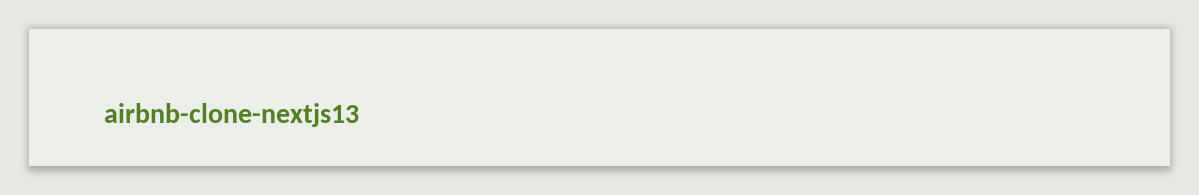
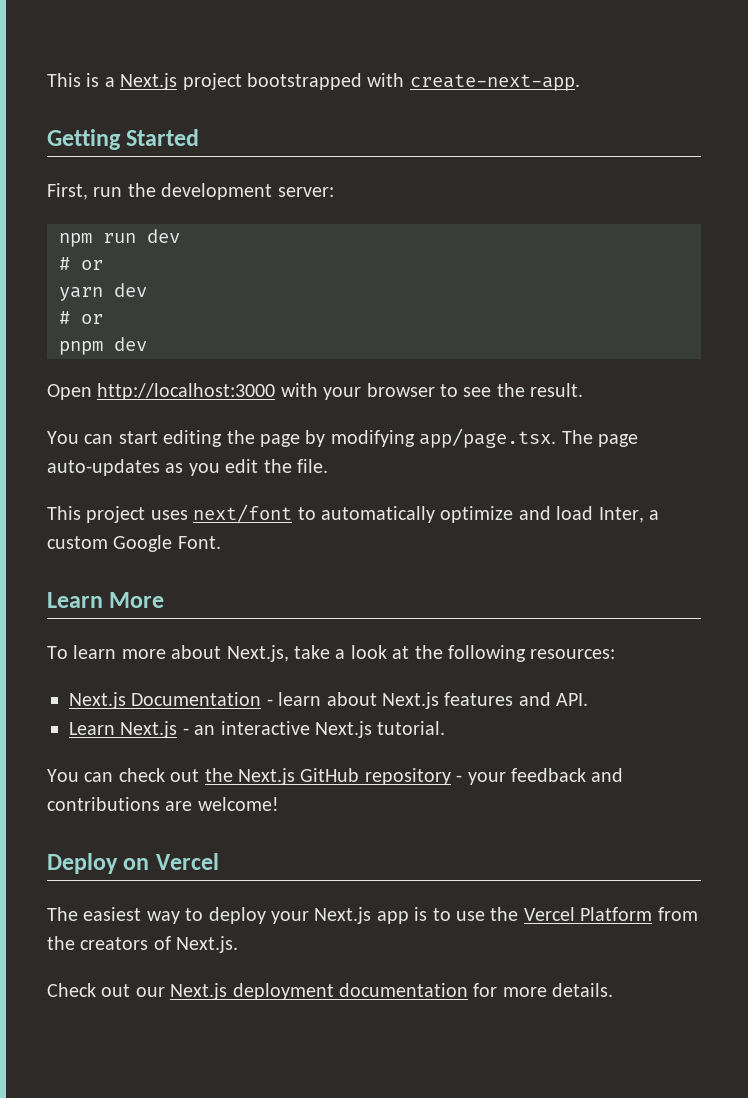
[104,103,359,127] airbnb-clone-nextjs13 -> [47,73,580,91] [47,129,200,150] [47,183,334,200] [59,229,180,247] [59,257,103,270] [59,283,147,301] [59,311,103,324] [59,337,147,355] [47,383,584,400] [47,428,638,448] [47,459,328,476] [47,504,659,523] [47,535,221,552] [47,592,165,608] [47,645,616,662] [69,692,589,709] [69,721,446,738] [47,768,624,785] [47,797,279,811] [47,853,219,874] [47,907,698,924] [47,936,239,953] [47,983,614,1000] This is a Next.js project bootstrapped with create-next-app. // Getting Started // First, run the development server: // npm run dev // # or // yarn dev // # or // pnpm dev // Open http://localhost:3000 with your browser to see the result. // You can start editing the page by modifying app/page.tsx. The page auto-updates as you edit the file. // This project uses next/font to automatically optimize and load Inter, a custom Google Font. // Learn More // To learn more about Next.js, take a look at the following resources: // Next.js Documentation - learn about Next.js features and API. // Learn Next.js - an interactive Next.js tutorial. // You can check out the Next.js GitHub repository - your feedback and contributions are welcome! // Deploy on Vercel // The easiest way to deploy your Next.js app is to use the Vercel Platform from the creators of Next.js. // Check out our Next.js deployment documentation for more details.

